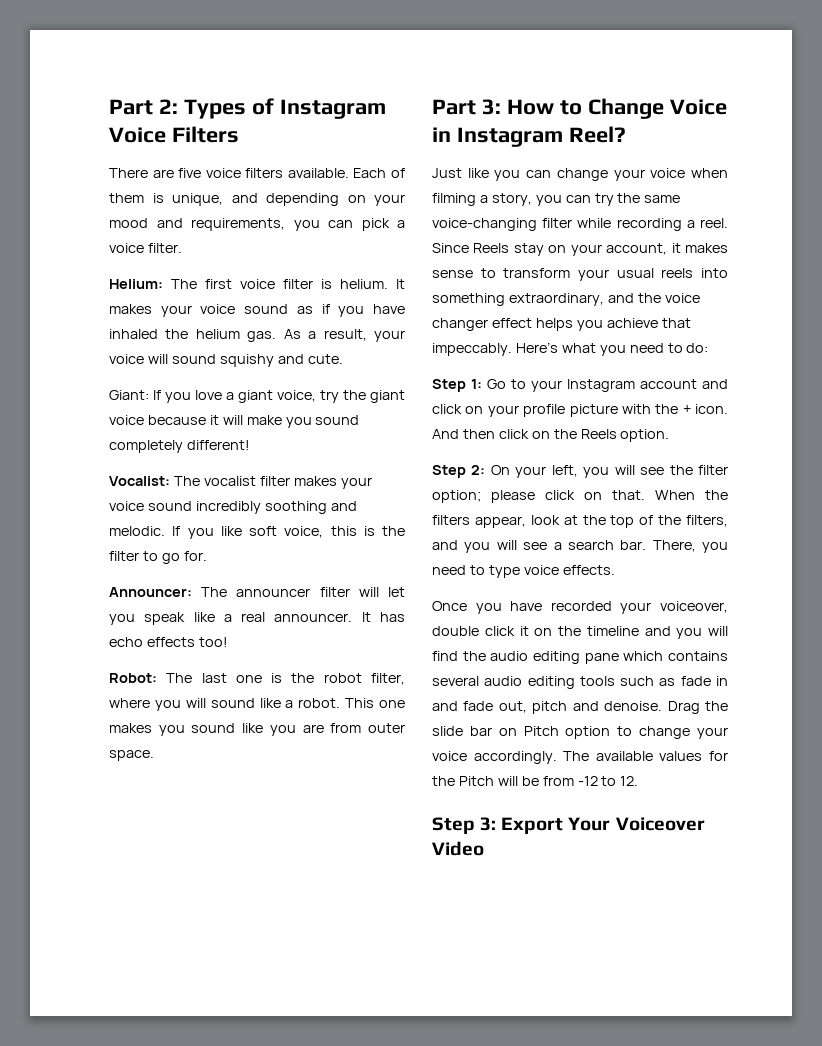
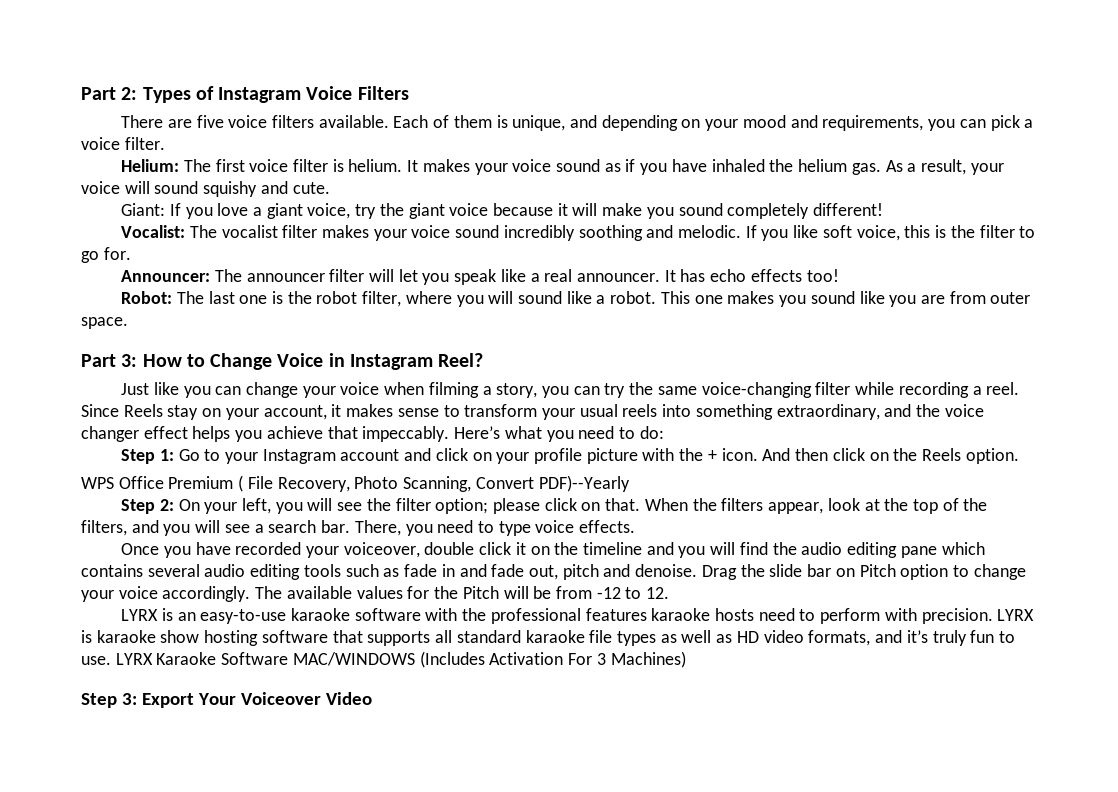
(670, 435) none -> [81,475,630,492] // WPS Office Premium ( File Recovery, Photo Scanning, Convert PDF)--Yearly
(639, 781) none -> [121,608,1035,624] [81,630,1015,646] [81,651,686,668] // LYRX is an easy-to-use karaoke software with the professional features karaoke hosts need to perform with precision. LYRX is karaoke show hosting software that supports all standard karaoke file types as well as HD video formats, and it’s truly fun to use. LYRX Karaoke Software MAC/WINDOWS (Includes Activation For 3 Machines)

